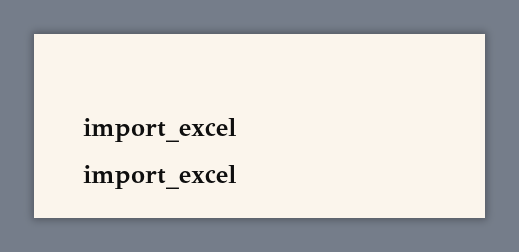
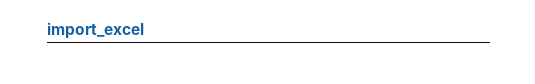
[83,118,236,142] [83,165,236,189] import_excel // import_excel -> [47,22,144,39] import_excel

